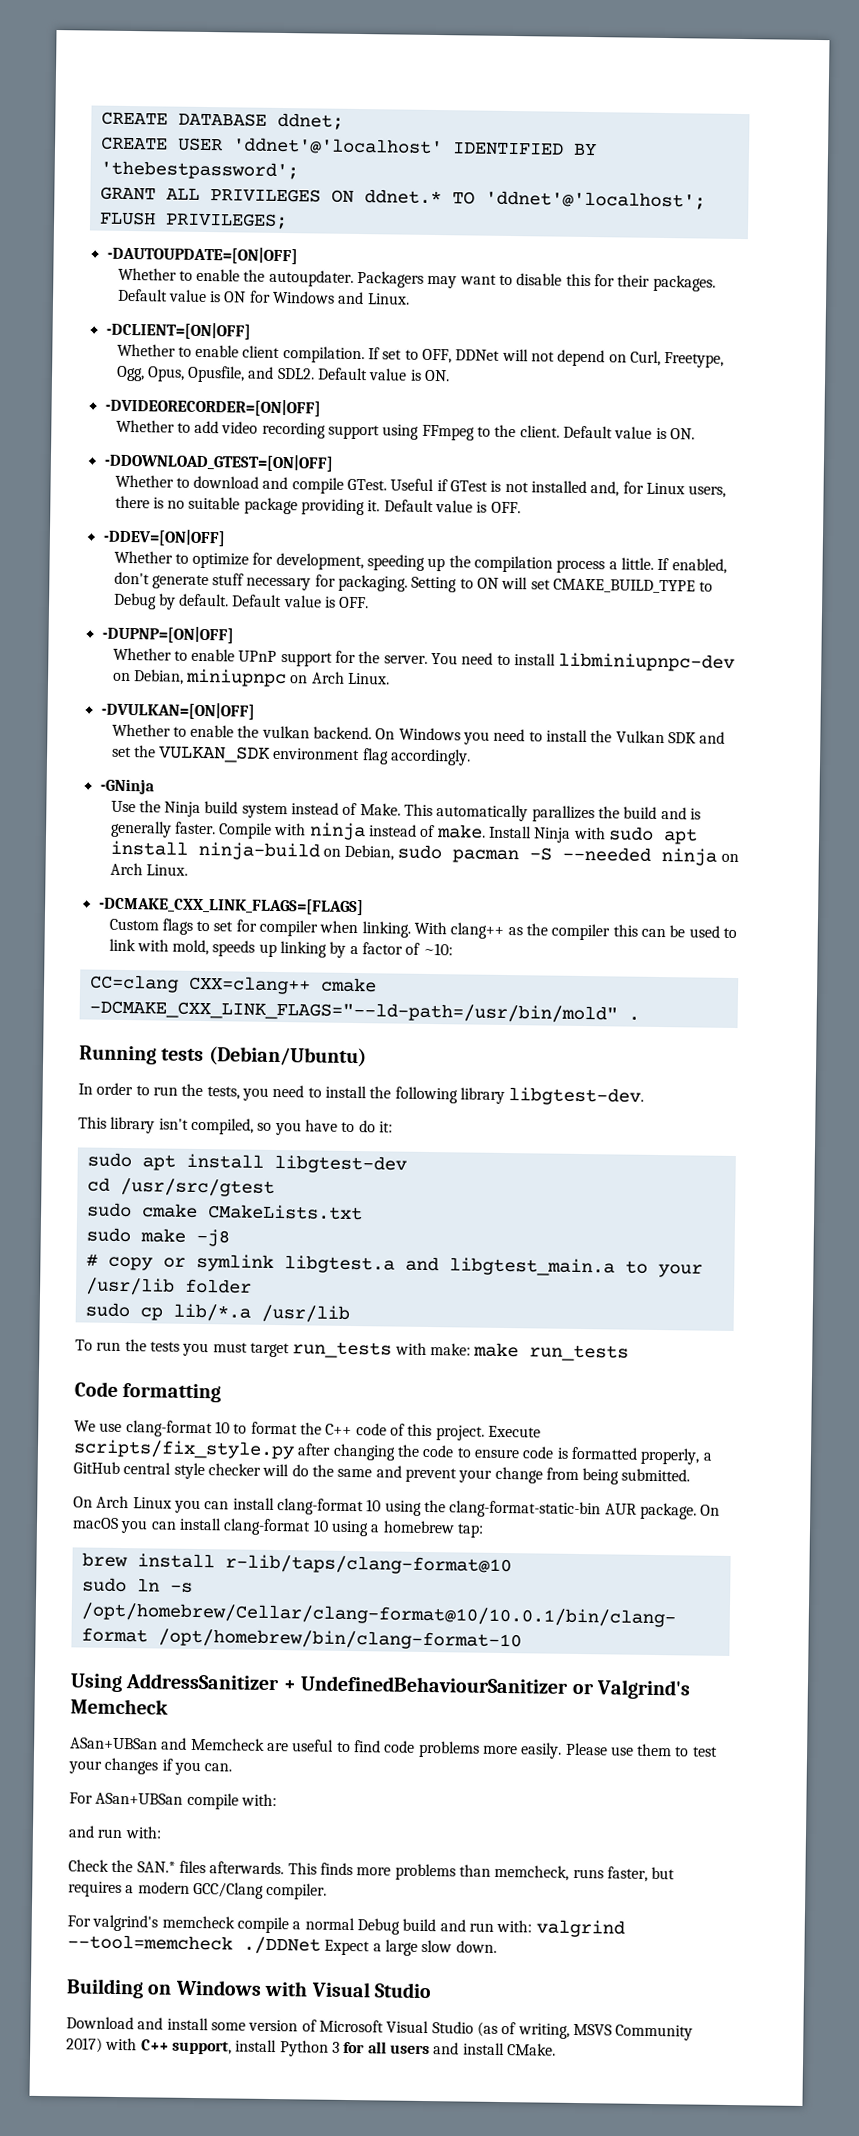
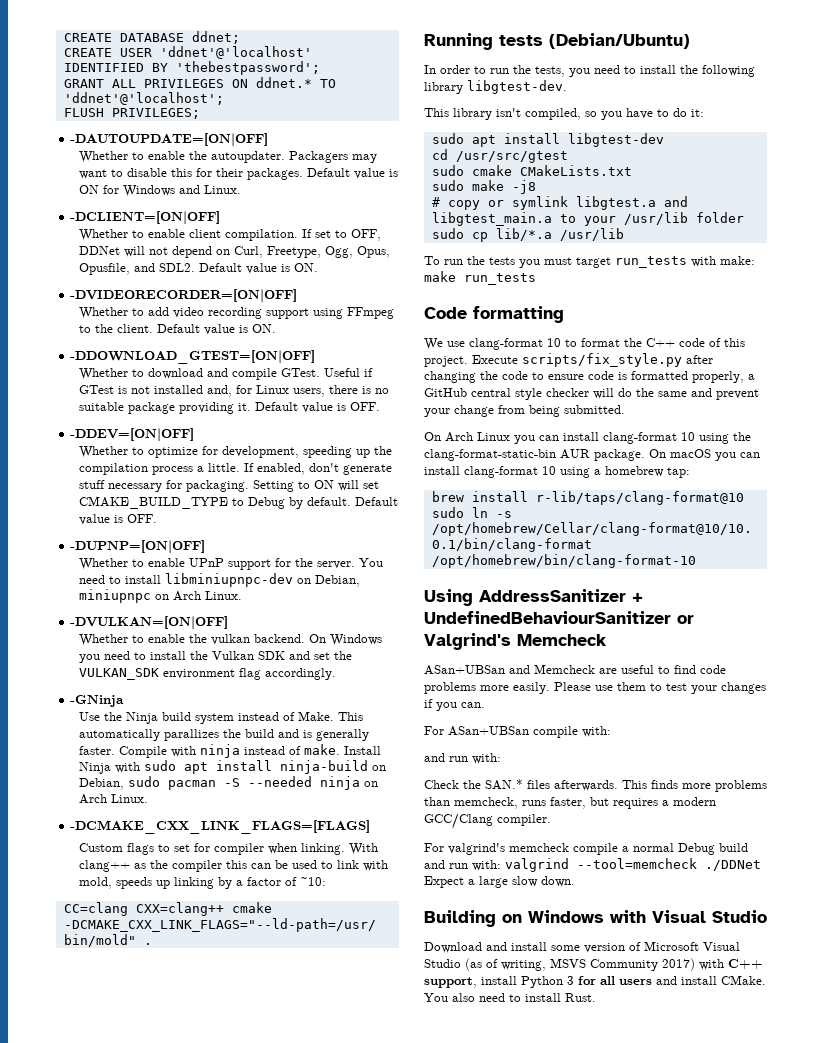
(556, 2049) none -> [424,993,596,1002] You also need to install Rust.

